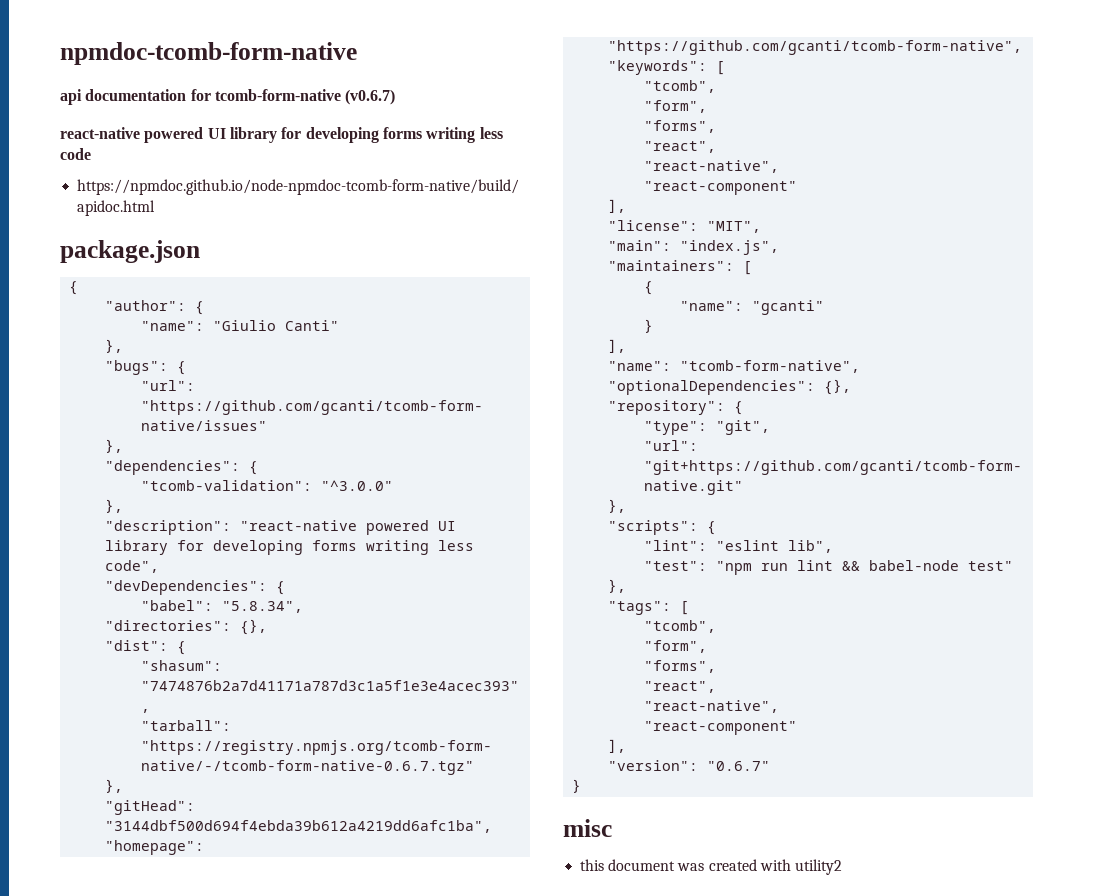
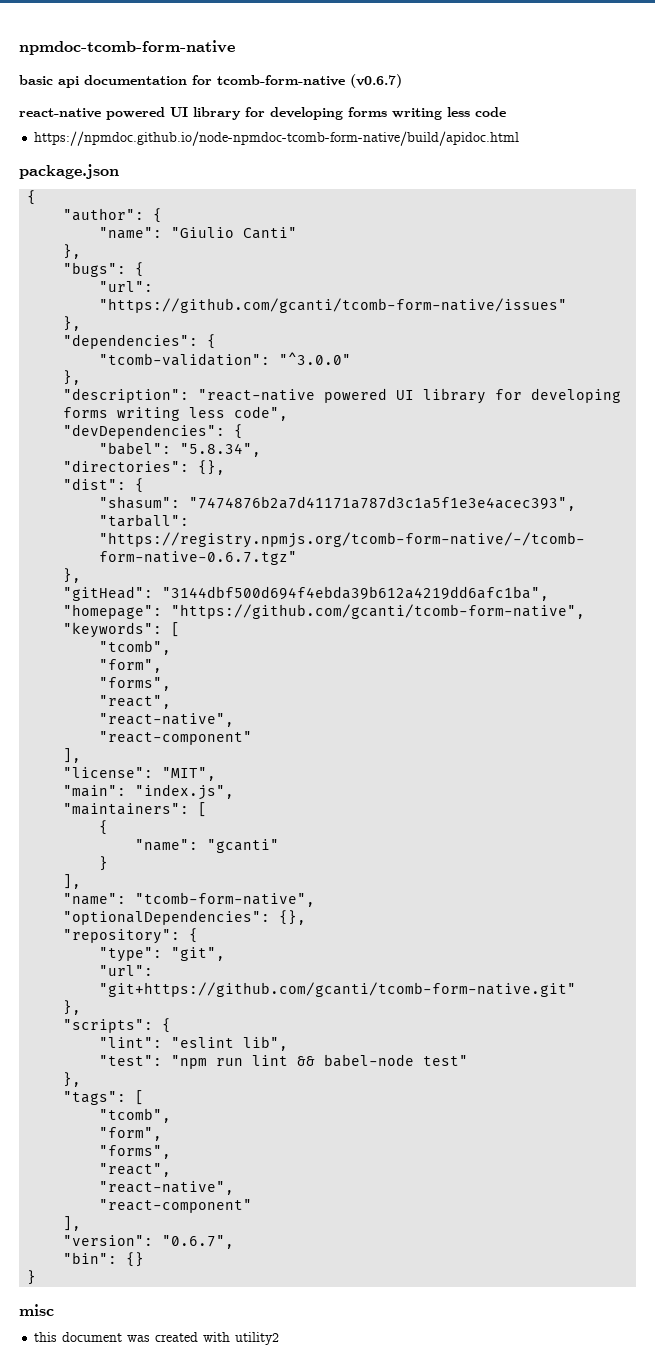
(357, 53) none -> [19,75,53,85] basic
[707,761,771,771] "0.6.7" -> [162,1235,235,1249] [63,1252,145,1267] "0.6.7", // "bin": {}

